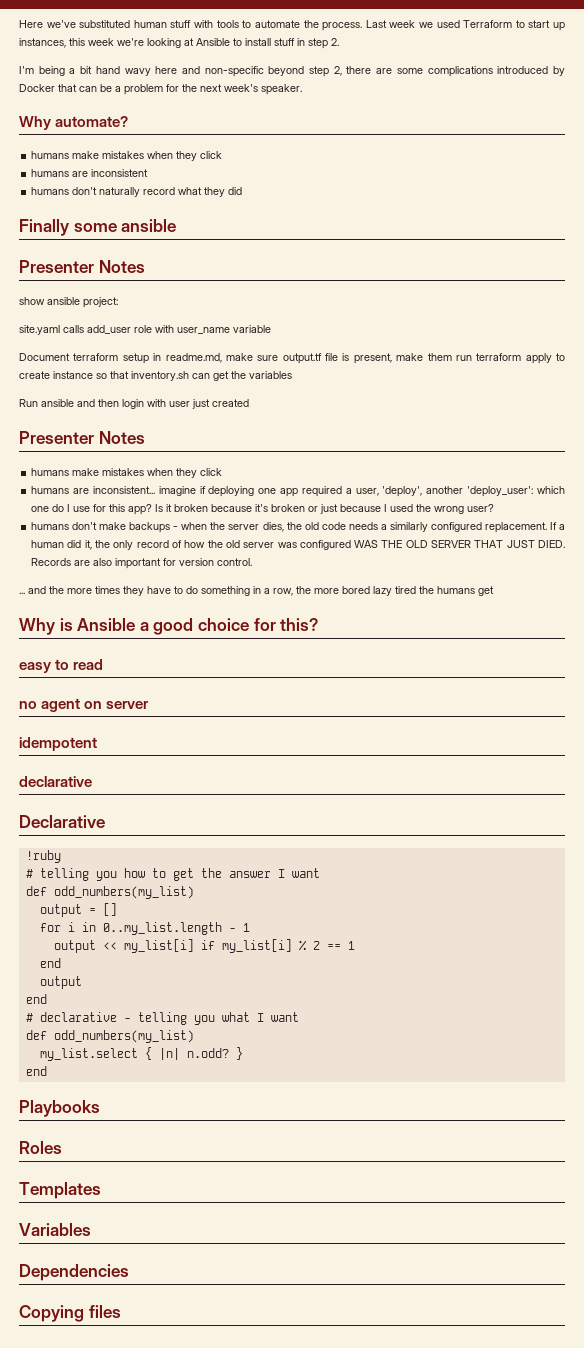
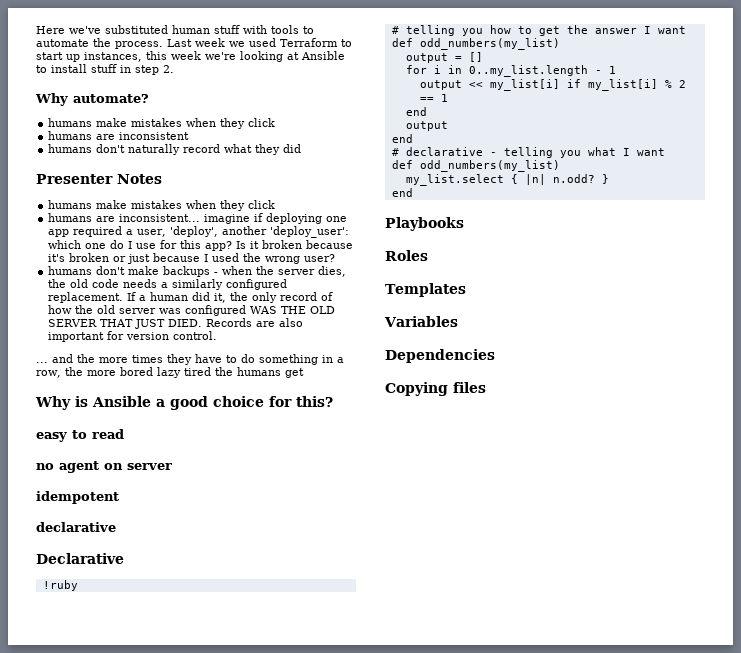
[19,66,565,77] [19,84,302,95] // I'm being a bit hand wavy here and non-specific beyond step 2, there are some complications introduced by Docker that can be a problem for the next week's speaker. -> (174, 69) none
[19,219,177,236] [19,260,145,273] [19,297,118,308] [19,325,271,335] [19,353,565,364] [19,371,292,381] [19,399,249,409] // Finally some ansible // Presenter Notes // show ansible project: // site.yaml calls add_user role with user_name variable // Document terraform setup in readme.md, make sure output.tf file is present, make them run terraform apply to create instance so that inventory.sh can get the variables // Run ansible and then login with user just created -> (302, 148) none

